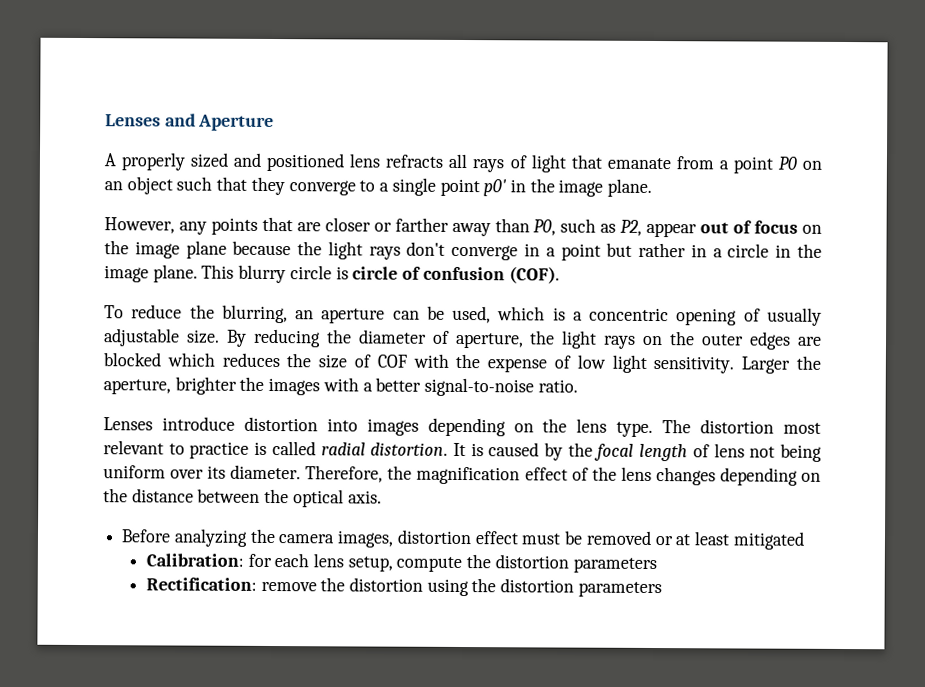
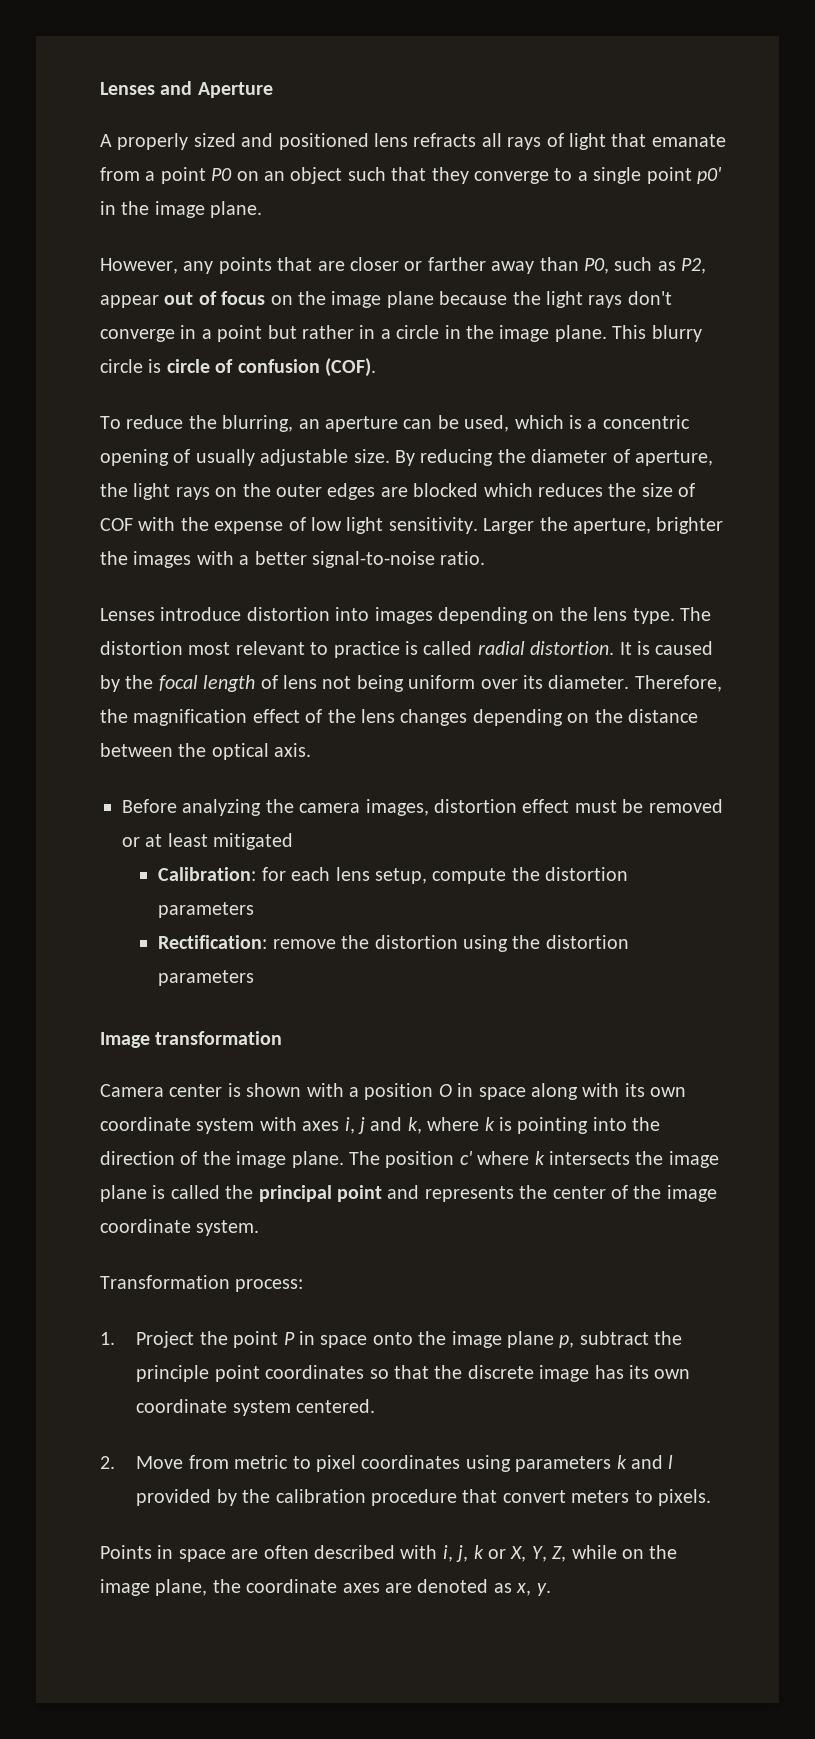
(662, 589) none -> [100,1031,283,1048] [100,1083,687,1100] [100,1117,661,1134] [100,1151,719,1168] [100,1185,717,1202] [100,1219,260,1236] [100,1275,304,1292] [100,1331,683,1348] [136,1365,691,1382] [136,1399,376,1416] [100,1455,674,1472] [136,1489,711,1506] [100,1545,678,1562] [100,1579,551,1596] // Image transformation // Camera center is shown with a position O in space along with its own coordinate system with axes i, j and k, where k is pointing into the direction of the image plane. The position c' where k intersects the image plane is called the principal point and represents the center of the image coordinate system. // Transformation process: // 1. Project the point P in space onto the image plane p, subtract the principle point coordinates so that the discrete image has its own coordinate system centered. // 2. Move from metric to pixel coordinates using parameters k and l provided by the calibration procedure that convert meters to pixels. // Points in space are often described with i, j, k or X, Y, Z, while on the image plane, the coordinate axes are denoted as x, y.

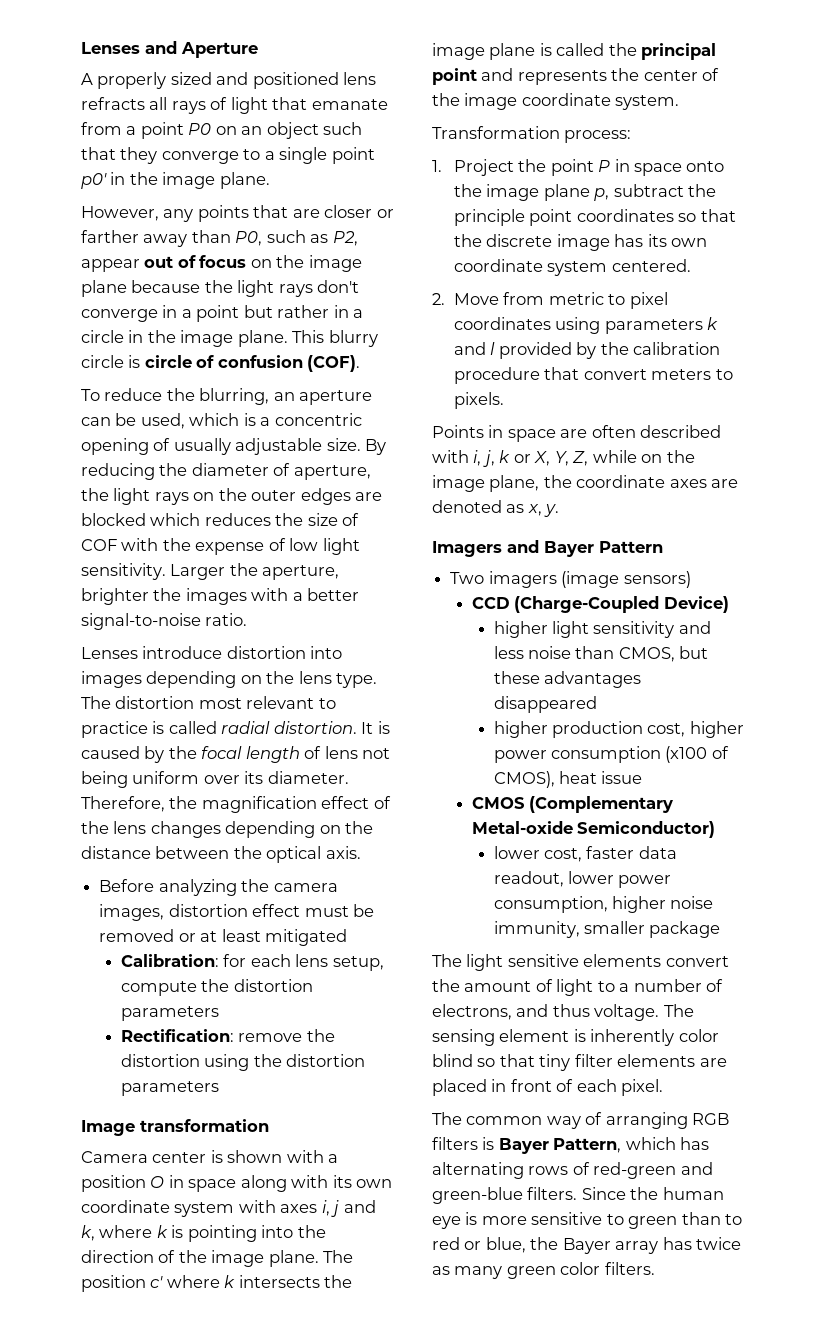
(551, 1589) none -> [432,540,663,557] [450,571,691,588] [471,596,729,613] [493,621,711,638] [493,646,709,662] [493,671,642,688] [493,696,597,713] [493,721,744,738] [493,746,729,763] [493,771,643,788] [471,796,674,813] [471,821,716,838] [493,846,677,862] [493,871,672,888] [493,896,714,913] [493,921,721,938] [432,954,729,971] [432,979,724,996] [432,1004,694,1021] [432,1029,719,1046] [432,1054,727,1071] [432,1079,664,1096] [432,1112,730,1129] [432,1137,710,1154] [432,1162,713,1179] [432,1187,724,1204] [432,1212,743,1229] [432,1237,742,1254] [432,1262,655,1279] // Imagers and Bayer Pattern // Two imagers (image sensors) // CCD (Charge-Coupled Device) // higher light sensitivity and less noise than CMOS, but these advantages disappeared // higher production cost, higher power consumption (x100 of CMOS), heat issue // CMOS (Complementary Metal-oxide Semiconductor) // lower cost, faster data readout, lower power consumption, higher noise immunity, smaller package // The light sensitive elements convert the amount of light to a number of electrons, and thus voltage. The sensing element is inherently color blind so that tiny filter elements are placed in front of each pixel. // The common way of arranging RGB filters is Bayer Pattern, which has alternating rows of red-green and green-blue filters. Since the human eye is more sensitive to green than to red or blue, the Bayer array has twice as many green color filters.

